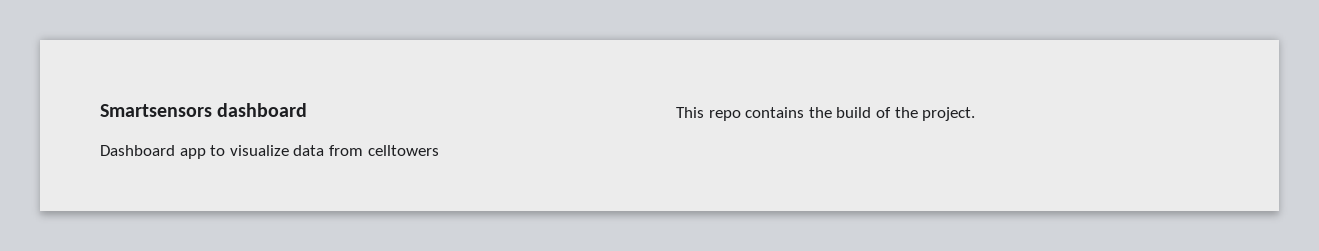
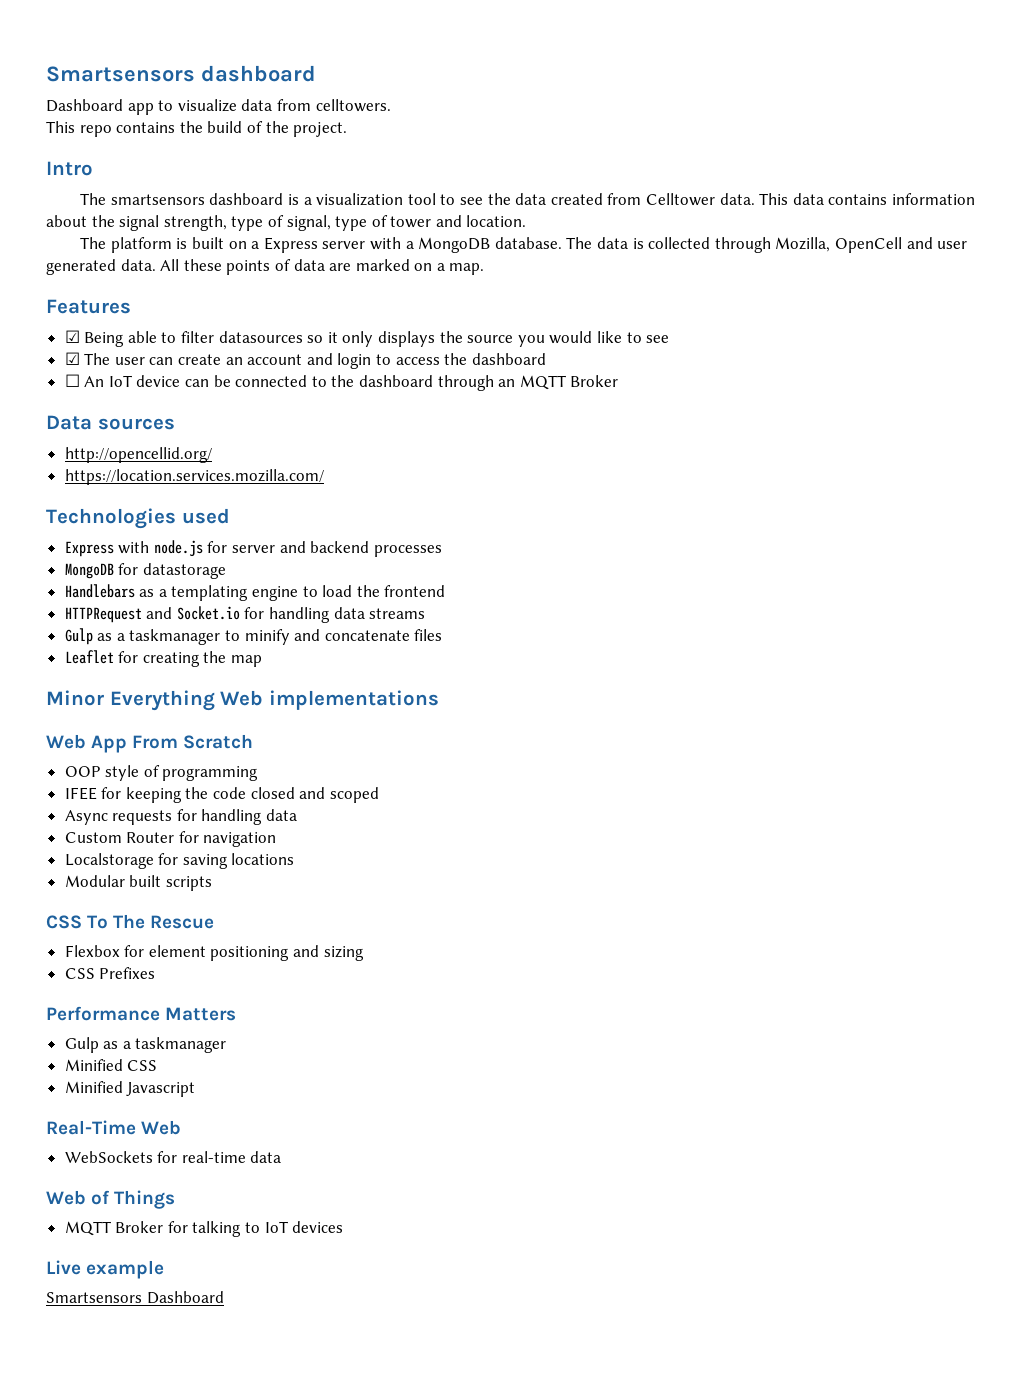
[367,145,439,156] celltowers -> [315,99,391,112] celltowers.
(976, 114) none -> [46,161,93,176] [80,193,975,206] [46,215,527,231] [80,237,968,253] [46,259,485,275] [46,299,131,314] [64,330,670,347] [64,352,546,369] [64,374,619,391] [46,415,175,430] [64,447,212,463] [64,469,324,485] [46,508,230,529] [64,540,442,557] [64,563,226,579] [64,584,446,601] [64,606,426,623] [64,628,443,645] [64,650,263,667] [46,690,439,711] [46,734,254,753] [64,765,259,781] [64,787,379,803] [64,809,298,825] [64,831,277,847] [64,853,295,869] [64,875,212,891] [46,914,215,929] [64,945,364,961] [64,967,156,979] [46,1006,237,1021] [64,1037,227,1053] [64,1059,158,1071] [64,1081,196,1097] [46,1120,182,1135] [64,1151,282,1163] [46,1190,176,1209] [64,1221,344,1237] [46,1260,165,1279] [46,1291,224,1304] // Intro // The smartsensors dashboard is a visualization tool to see the data created from Celltower data. This data contains information about the signal strength, type of signal, type of tower and location. // The platform is built on a Express server with a MongoDB database. The data is collected through Mozilla, OpenCell and user generated data. All these points of data are marked on a map. // Features // ☑ Being able to filter datasources so it only displays the source you would like to see // ☑ The user can create an account and login to access the dashboard // ☐ An IoT device can be connected to the dashboard through an MQTT Broker // Data sources // http://opencellid.org/ // https://location.services.mozilla.com/ // Technologies used // Express with node.js for server and backend processes // MongoDB for datastorage // Handlebars as a templating engine to load the frontend // HTTPRequest and Socket.io for handling data streams // Gulp as a taskmanager to minify and concatenate files // Leaflet for creating the map // Minor Everything Web implementations // Web App From Scratch // OOP style of programming // IFEE for keeping the code closed and scoped // Async requests for handling data // Custom Router for navigation // Localstorage for saving locations // Modular built scripts // CSS To The Rescue // Flexbox for element positioning and sizing // CSS Prefixes // Performance Matters // Gulp as a taskmanager // Minified CSS // Minified Javascript // Real-Time Web // WebSockets for real-time data // Web of Things // MQTT Broker for talking to IoT devices // Live example // Smartsensors Dashboard

